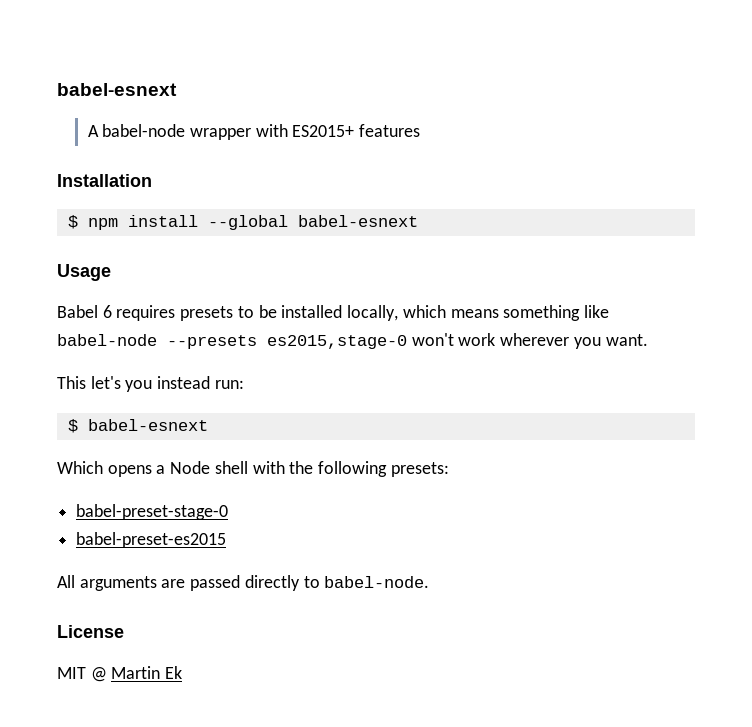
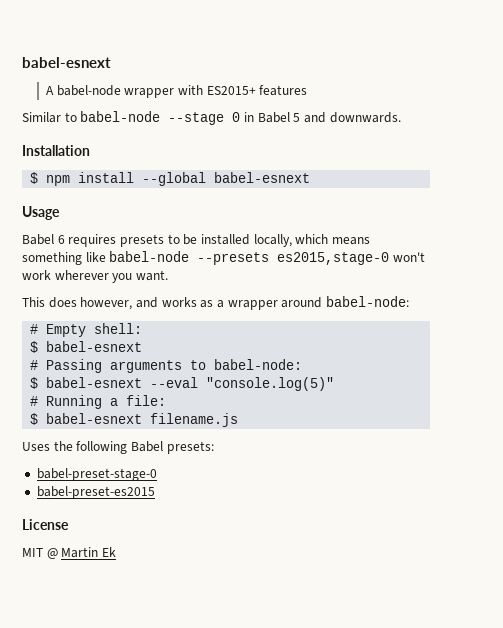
(421, 130) none -> [22,111,401,125] // Similar to babel-node --stage 0 in Babel 5 and downwards.
[90,376,244,392] [67,419,208,433] [57,461,285,477] let's you instead run: // $ babel-esnext // Which opens a Node shell with -> [48,296,409,310] [30,323,143,337] [30,341,143,353] [30,359,303,373] [30,377,335,391] [30,395,167,409] [30,413,239,427] [22,442,50,451] does however, and works as a wrapper around babel-node: // # Empty shell: // $ babel-esnext // # Passing arguments to babel-node: // $ babel-esnext --eval "console.log(5)" // # Running a file: // $ babel-esnext filename.js // Uses
(388, 469) none -> [130,441,163,452] Babel
[57,575,430,591] // All arguments are passed directly to babel-node. -> (155, 492) none

